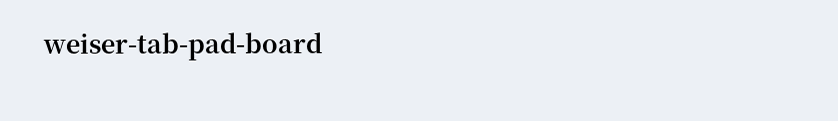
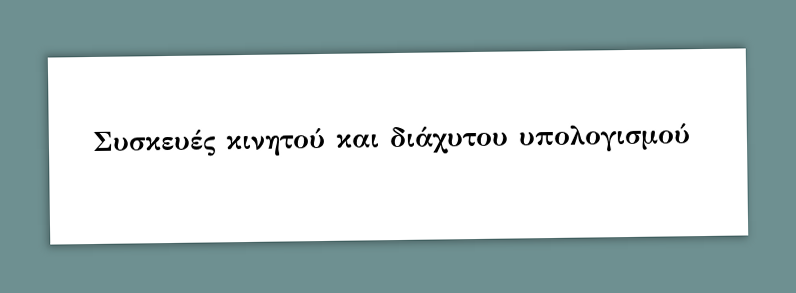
[42,32,322,61] weiser-tab-pad-board -> [92,123,691,158] Συσκευές κινητού και διάχυτου υπολογισμού

